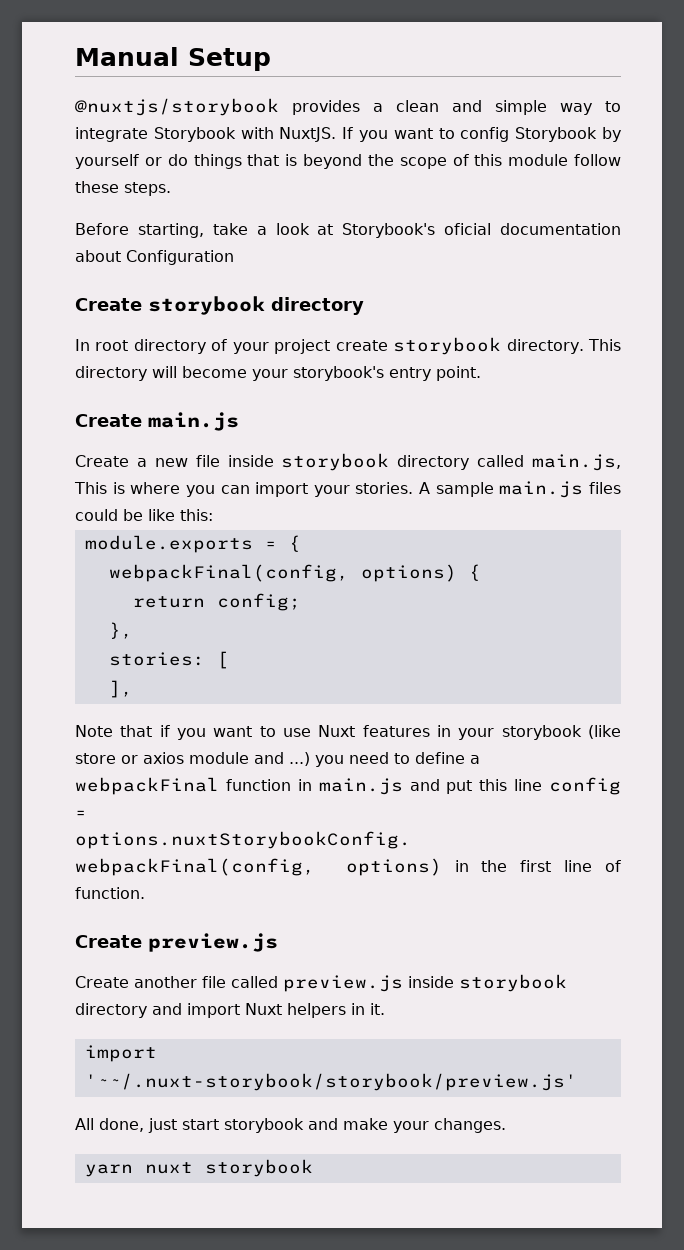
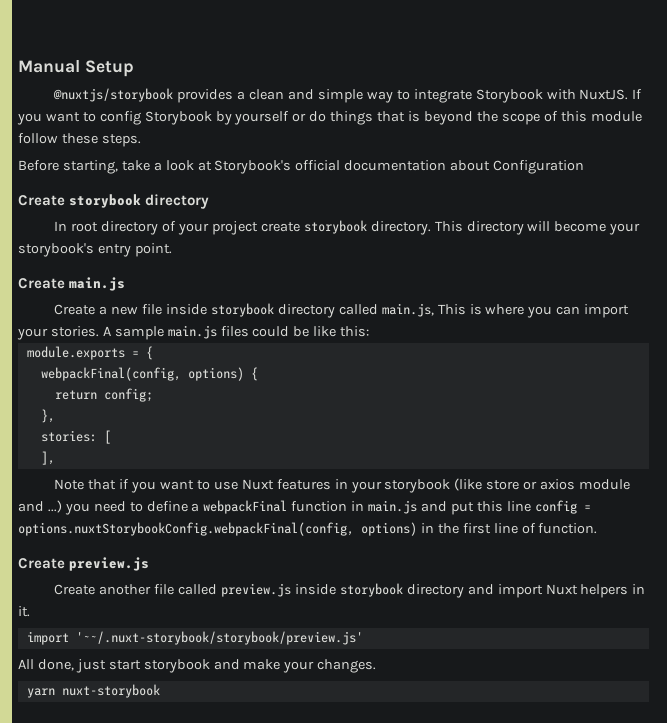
[444,223,492,235] oficial -> [295,160,341,171] official
[144,1159,313,1177] nuxt storybook -> [61,684,160,698] nuxt-storybook

